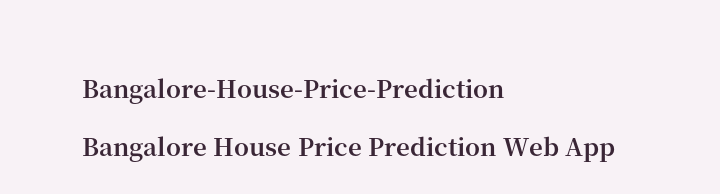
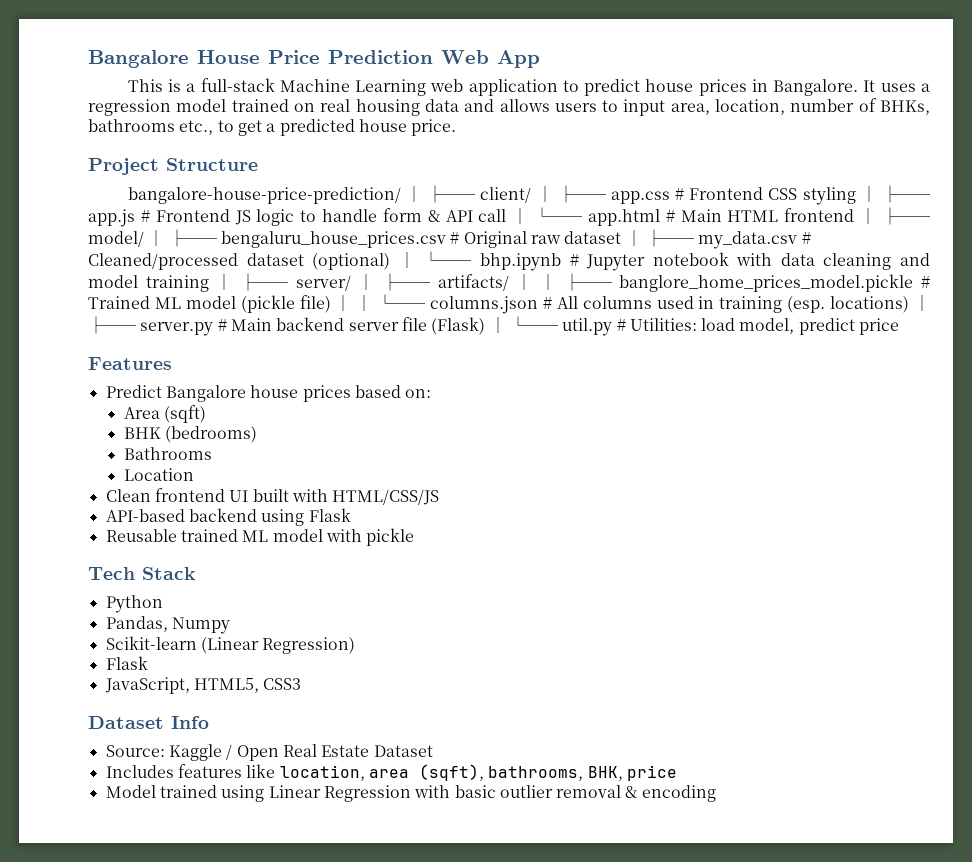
[82,78,504,104] Bangalore-House-Price-Prediction // -> (88, 59) none
(616, 150) none -> [127,78,931,96] [88,98,930,116] [88,119,457,136] [88,158,258,175] [127,185,931,205] [88,207,931,227] [88,229,811,249] [88,251,931,271] [88,273,930,292] [88,294,930,314] [88,316,900,336] [88,357,172,370] [105,385,432,402] [123,405,206,423] [123,426,257,443] [123,447,212,460] [123,468,194,481] [105,488,440,505] [105,508,351,526] [105,528,415,546] [88,567,196,580] [105,595,163,613] [105,616,230,634] [105,636,356,654] [105,656,148,670] [104,677,302,694] [88,716,209,729] [105,744,433,761] [105,764,677,781] [105,785,716,802] // This is a full-stack Machine Learning web application to predict house prices in Bangalore. It uses a regression model trained on real housing data and allows users to input area, location, number of BHKs, bathrooms etc., to get a predicted house price. // Project Structure // bangalore-house-price-prediction/ │ ├── client/ │ ├── app.css # Frontend CSS styling │ ├── app.js # Frontend JS logic to handle form & API call │ └── app.html # Main HTML frontend │ ├── model/ │ ├── bengaluru_house_prices.csv # Original raw dataset │ ├── my_data.csv # Cleaned/processed dataset (optional) │ └── bhp.ipynb # Jupyter notebook with data cleaning and model training │ ├── server/ │ ├── artifacts/ │ │ ├── banglore_home_prices_model.pickle # Trained ML model (pickle file) │ │ └── columns.json # All columns used in training (esp. locations) │ ├── server.py # Main backend server file (Flask) │ └── util.py # Utilities: load model, predict price // Features // Predict Bangalore house prices based on: // Area (sqft) // BHK (bedrooms) // Bathrooms // Location // Clean frontend UI built with HTML/CSS/JS // API-based backend using Flask // Reusable trained ML model with pickle // Tech Stack // Python // Pandas, Numpy // Scikit-learn (Linear Regression) // Flask // JavaScript, HTML5, CSS3 // Dataset Info // Source: Kaggle / Open Real Estate Dataset // Includes features like location, area (sqft), bathrooms, BHK, price // Model trained using Linear Regression with basic outlier removal & encoding

